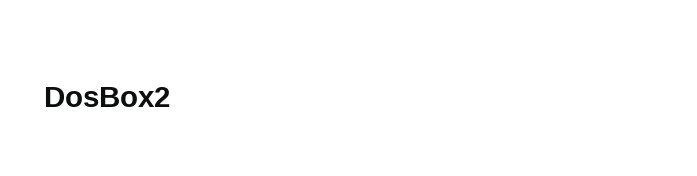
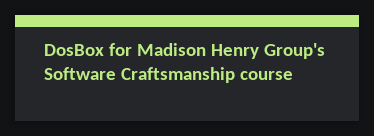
[44,87,170,107] DosBox2 -> [44,43,325,59] [44,67,293,83] DosBox for Madison Henry Group's Software Craftsmanship course

